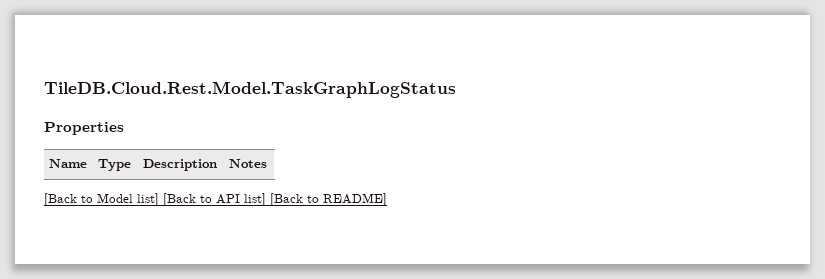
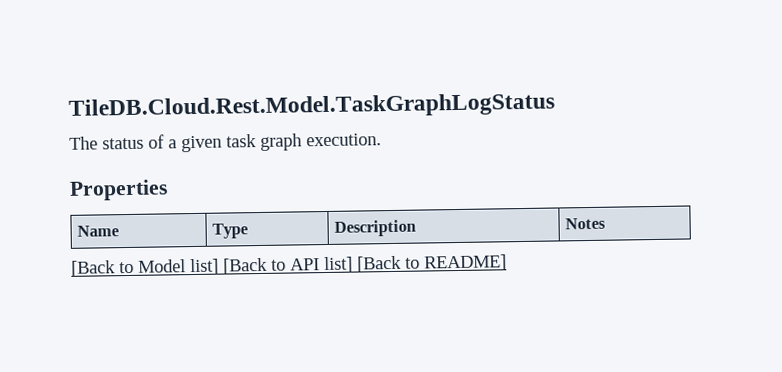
(456, 89) none -> [69,133,382,153] // The status of a given task graph execution.

